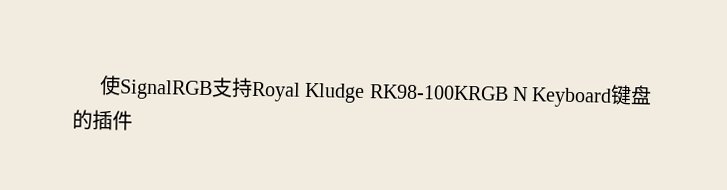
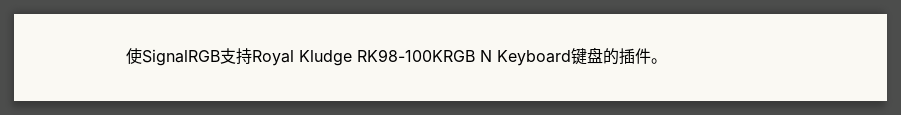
(133, 120) none -> [651,58,668,64] 。

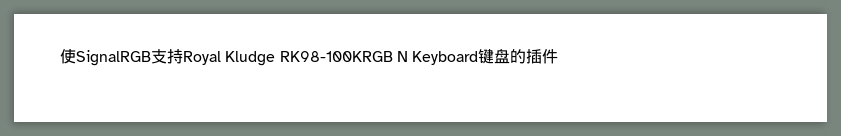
[651,58,668,64] 。 -> (559, 56) none

